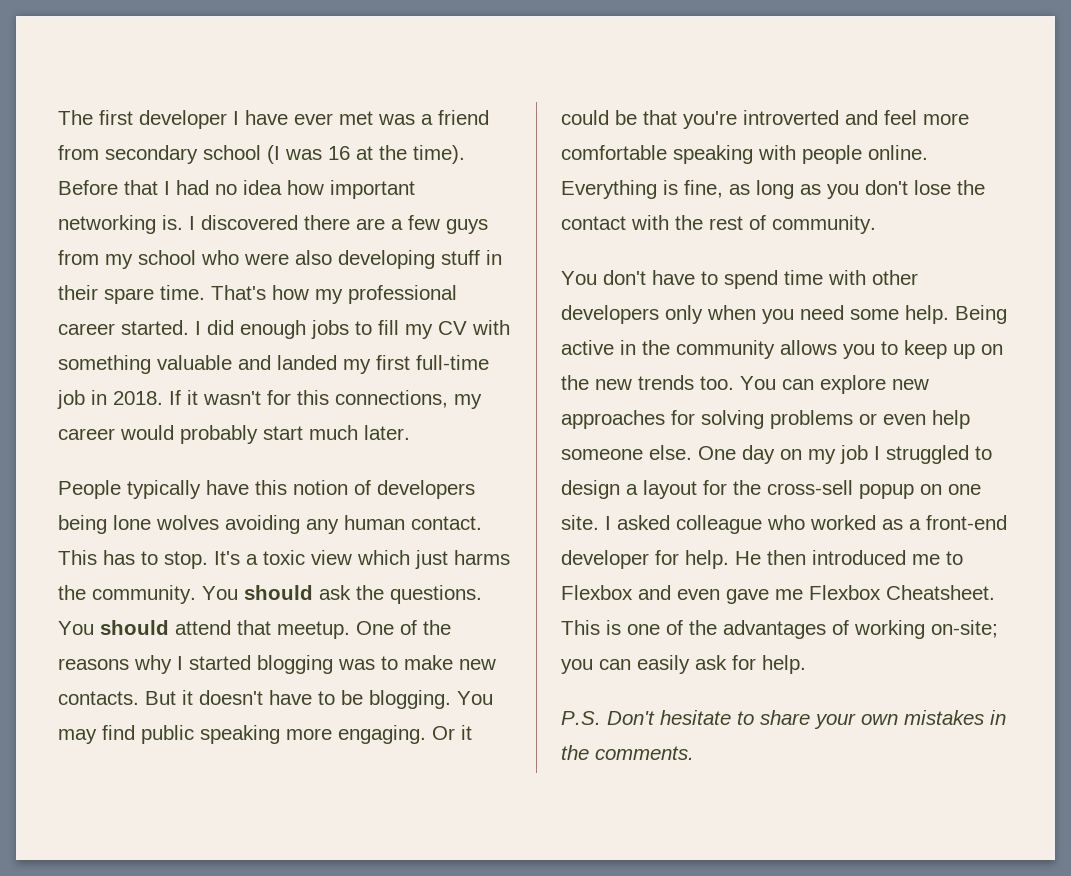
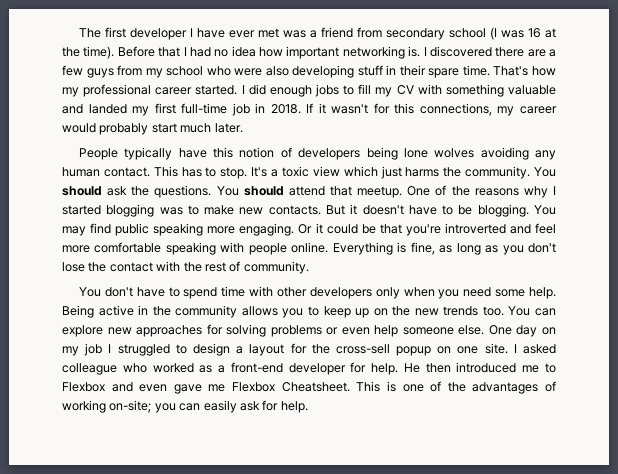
[561,710,1006,729] [561,745,694,760] // P.S. Don't hesitate to share your own mistakes in the comments. -> (308, 407) none

